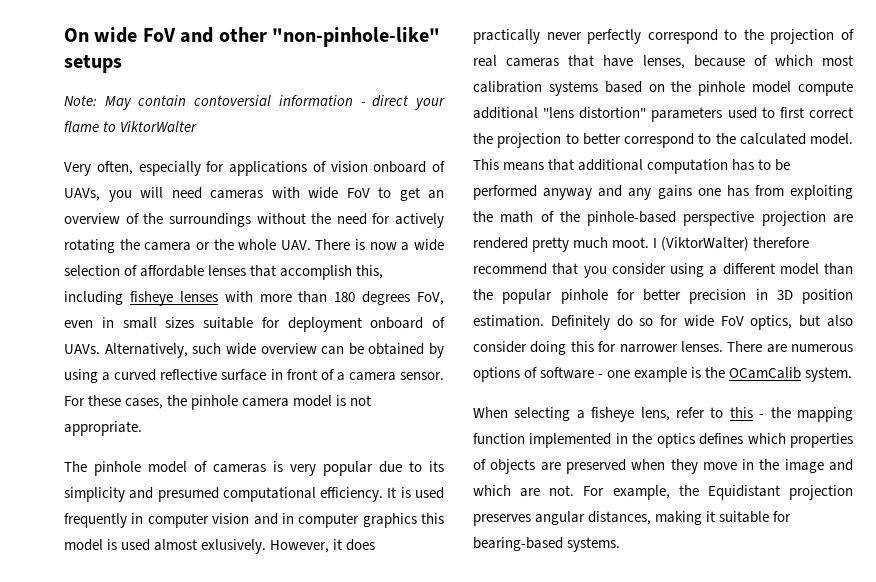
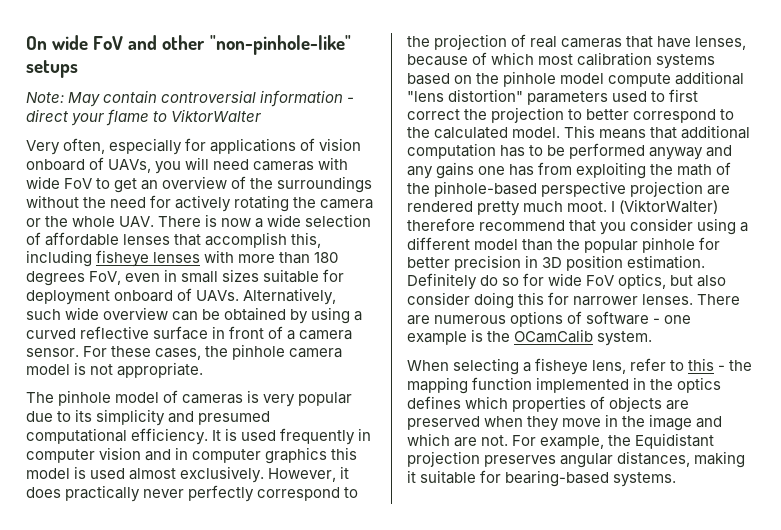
[194,95,272,106] contoversial -> [161,90,257,103] controversial
[201,539,267,554] exlusively. -> [180,466,265,483] exclusively.

